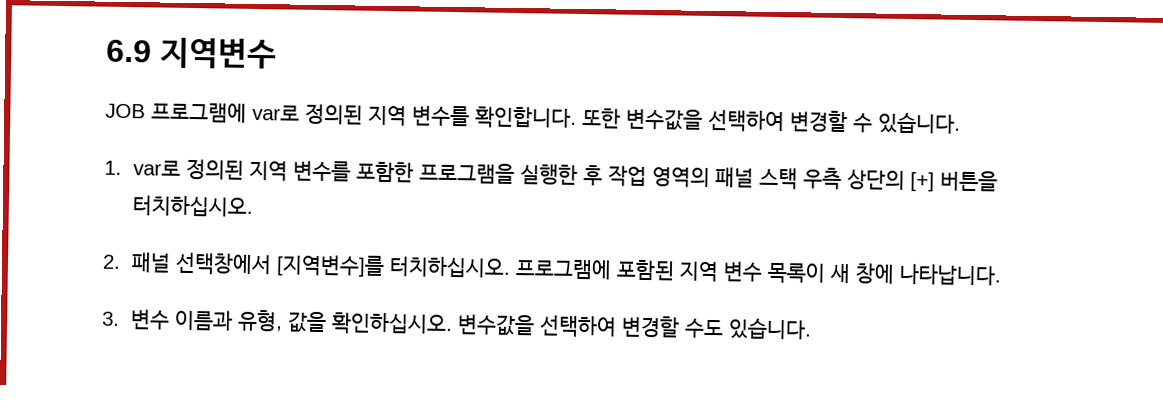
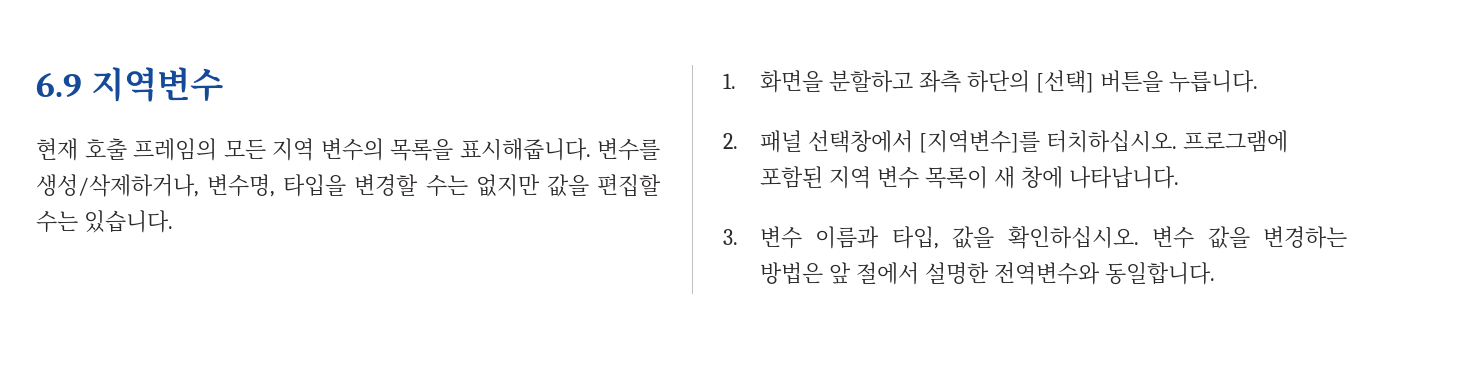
[105,102,961,134] [104,158,998,192] [131,195,254,217] JOB 프로그램에 var로 정의된 지역 변수를 확인합니다. 또한 변수값을 선택하여 변경할 수 있습니다. // 1. var로 정의된 지역 변수를 포함한 프로그램을 실행한 후 작업 영역의 패널 스택 우측 상단의 [+] 버튼을 터치하십시오. -> [36,138,660,161] [36,174,662,197] [36,210,173,233] [723,70,1258,93] 현재 호출 프레임의 모든 지역 변수의 목록을 표시해줍니다. 변수를 생성/삭제하거나, 변수명, 타입을 변경할 수는 없지만 값을 편집할 수는 있습니다. // 1. 화면을 분할하고 좌측 하단의 [선택] 버튼을 누릅니다.
[236,309,283,332] 유형, -> [891,226,939,249] 타입,
[456,314,812,340] 변수값을 선택하여 변경할 수도 있습니다. -> [1152,226,1347,249] [760,262,1215,285] 변수 값을 변경하는 방법은 앞 절에서 설명한 전역변수와 동일합니다.

